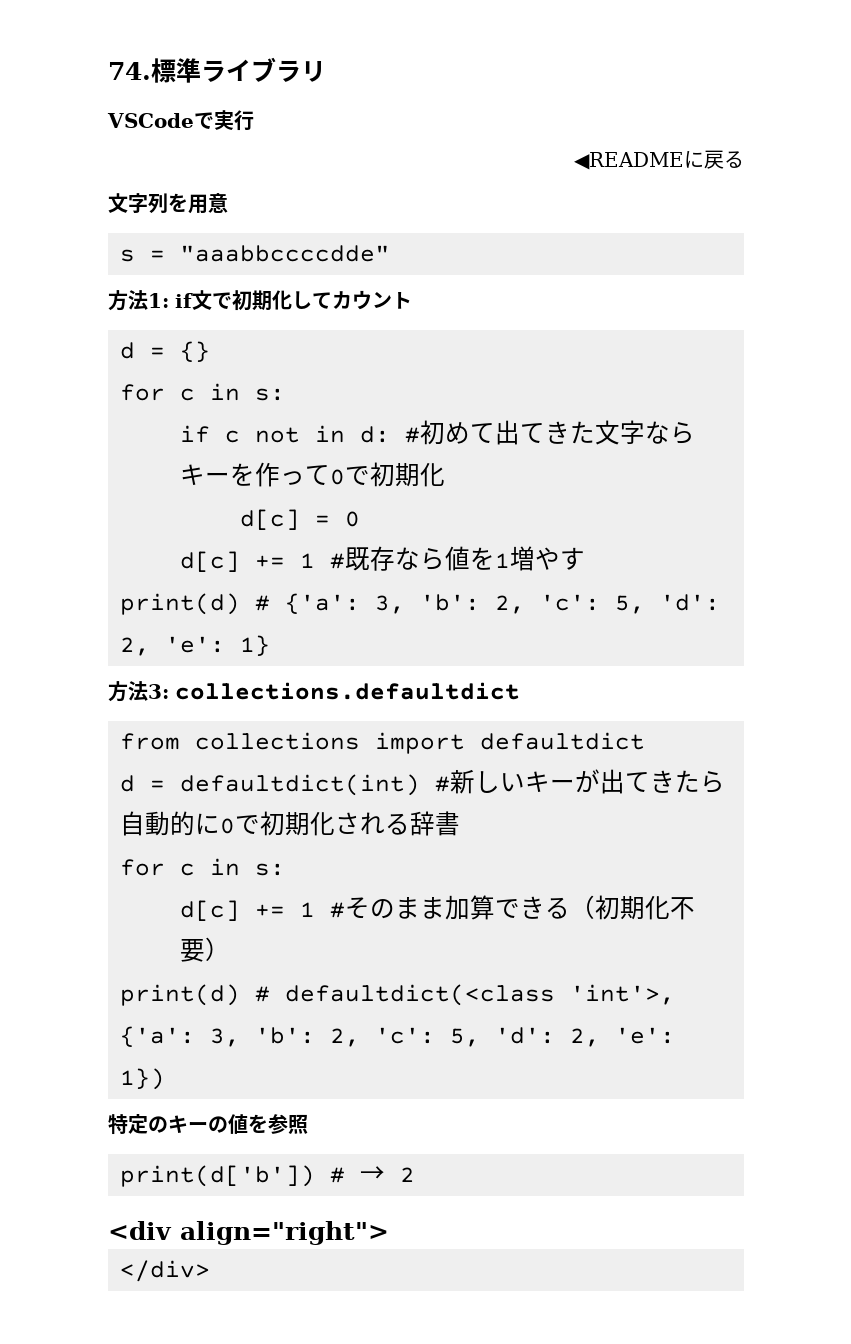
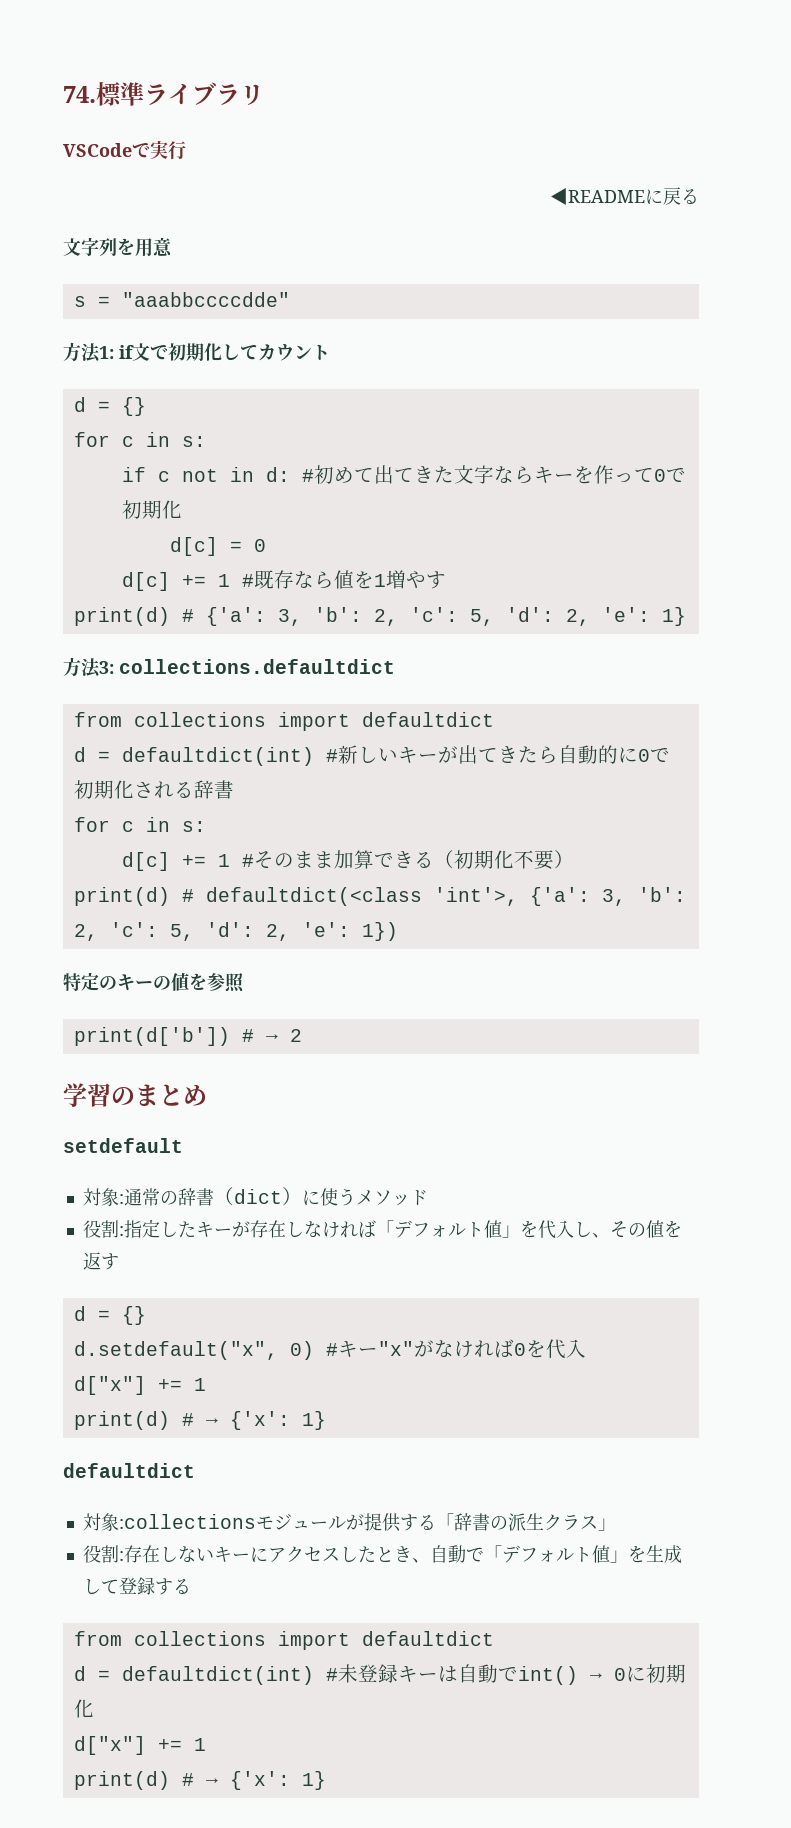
[108,1221,389,1245] [120,1260,210,1282] <div align="right"> // </div> -> [63,1083,207,1107] [63,1138,183,1153] [82,1187,428,1206] [82,1219,682,1239] [82,1252,119,1270] [73,1306,146,1325] [73,1339,586,1360] [73,1376,206,1395] [73,1411,326,1430] [63,1463,195,1478] [82,1513,616,1532] [82,1545,682,1563] [82,1577,191,1595] [73,1631,494,1650] [73,1664,686,1685] [73,1699,94,1718] [73,1736,206,1755] [73,1771,326,1790] 学習のまとめ // setdefault // 対象:通常の辞書（dict）に使うメソッド // 役割:指定したキーが存在しなければ「デフォルト値」を代入し、その値を返す // d = {} // d.setdefault("x", 0) #キー"x"がなければ0を代入 // d["x"] += 1 // print(d) # → {'x': 1} // defaultdict // 対象:collectionsモジュールが提供する「辞書の派生クラス」 // 役割:存在しないキーにアクセスしたとき、自動で「デフォルト値」を生成して登録する // from collections import defaultdict // d = defaultdict(int) #未登録キーは自動でint() → 0に初期化 // d["x"] += 1 // print(d) # → {'x': 1}

